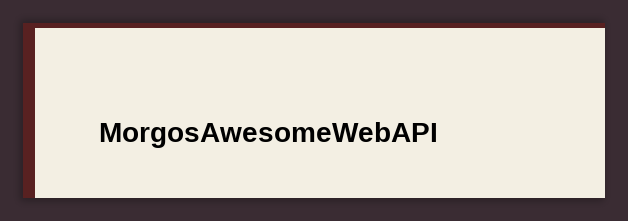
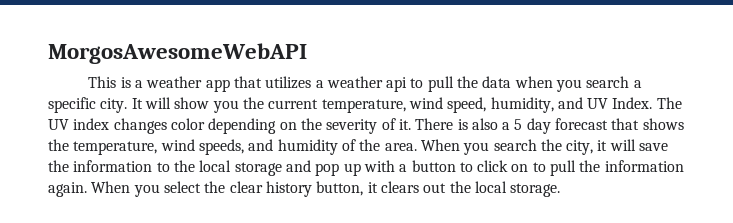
(438, 135) none -> [88,76,642,92] [48,97,682,113] [48,118,684,134] [48,139,669,155] [48,160,684,176] [48,181,561,197] // This is a weather app that utilizes a weather api to pull the data when you search a specific city. It will show you the current temperature, wind speed, humidity, and UV Index. The UV index changes color depending on the severity of it. There is also a 5 day forecast that shows the temperature, wind speeds, and humidity of the area. When you search the city, it will save the information to the local storage and pop up with a button to click on to pull the information again. When you select the clear history button, it clears out the local storage.

